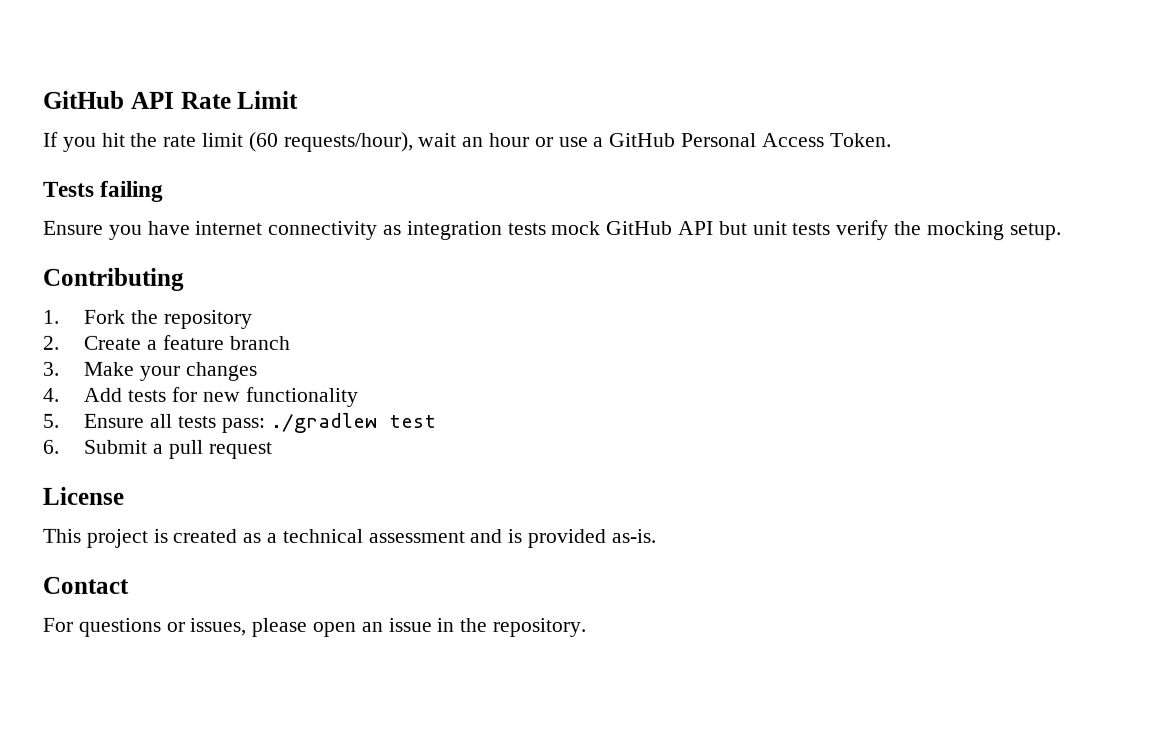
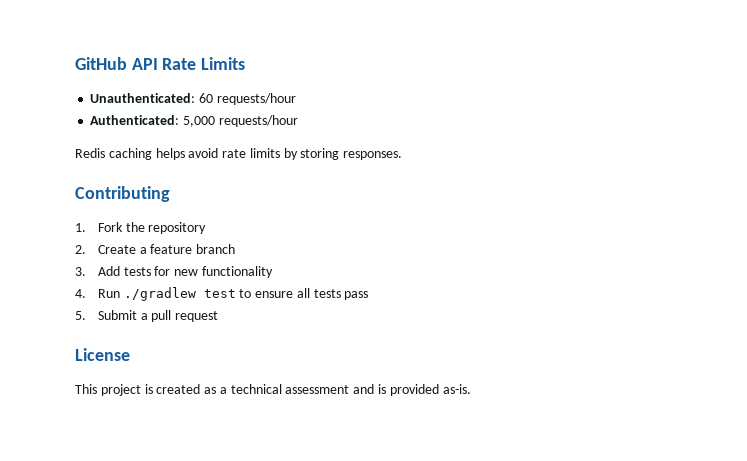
[237,90,300,109] [43,131,892,152] [43,180,165,202] [43,220,1062,241] Limit // If you hit the rate limit (60 requests/hour), wait an hour or use a GitHub Personal Access Token. // Tests failing // Ensure you have internet connectivity as integration tests mock GitHub API but unit tests verify the mocking setup. -> [201,57,246,70] [90,93,296,105] [90,115,298,127] [75,148,403,160] Limits // Unauthenticated: 60 requests/hour // Authenticated: 5,000 requests/hour // Redis caching helps avoid rate limits by storing responses.
[83,361,259,381] [42,387,59,402] Make your changes // 4. -> (86, 271) none
[42,412,436,433] [42,439,59,454] 5. Ensure all tests pass: ./gradlew test // 6. -> [75,287,369,301] [75,311,86,320] 4. Run ./gradlew test to ensure all tests pass // 5.
[42,576,129,594] [42,617,587,638] // Contact // For questions or issues, please open an issue in the repository. -> (471, 389) none

